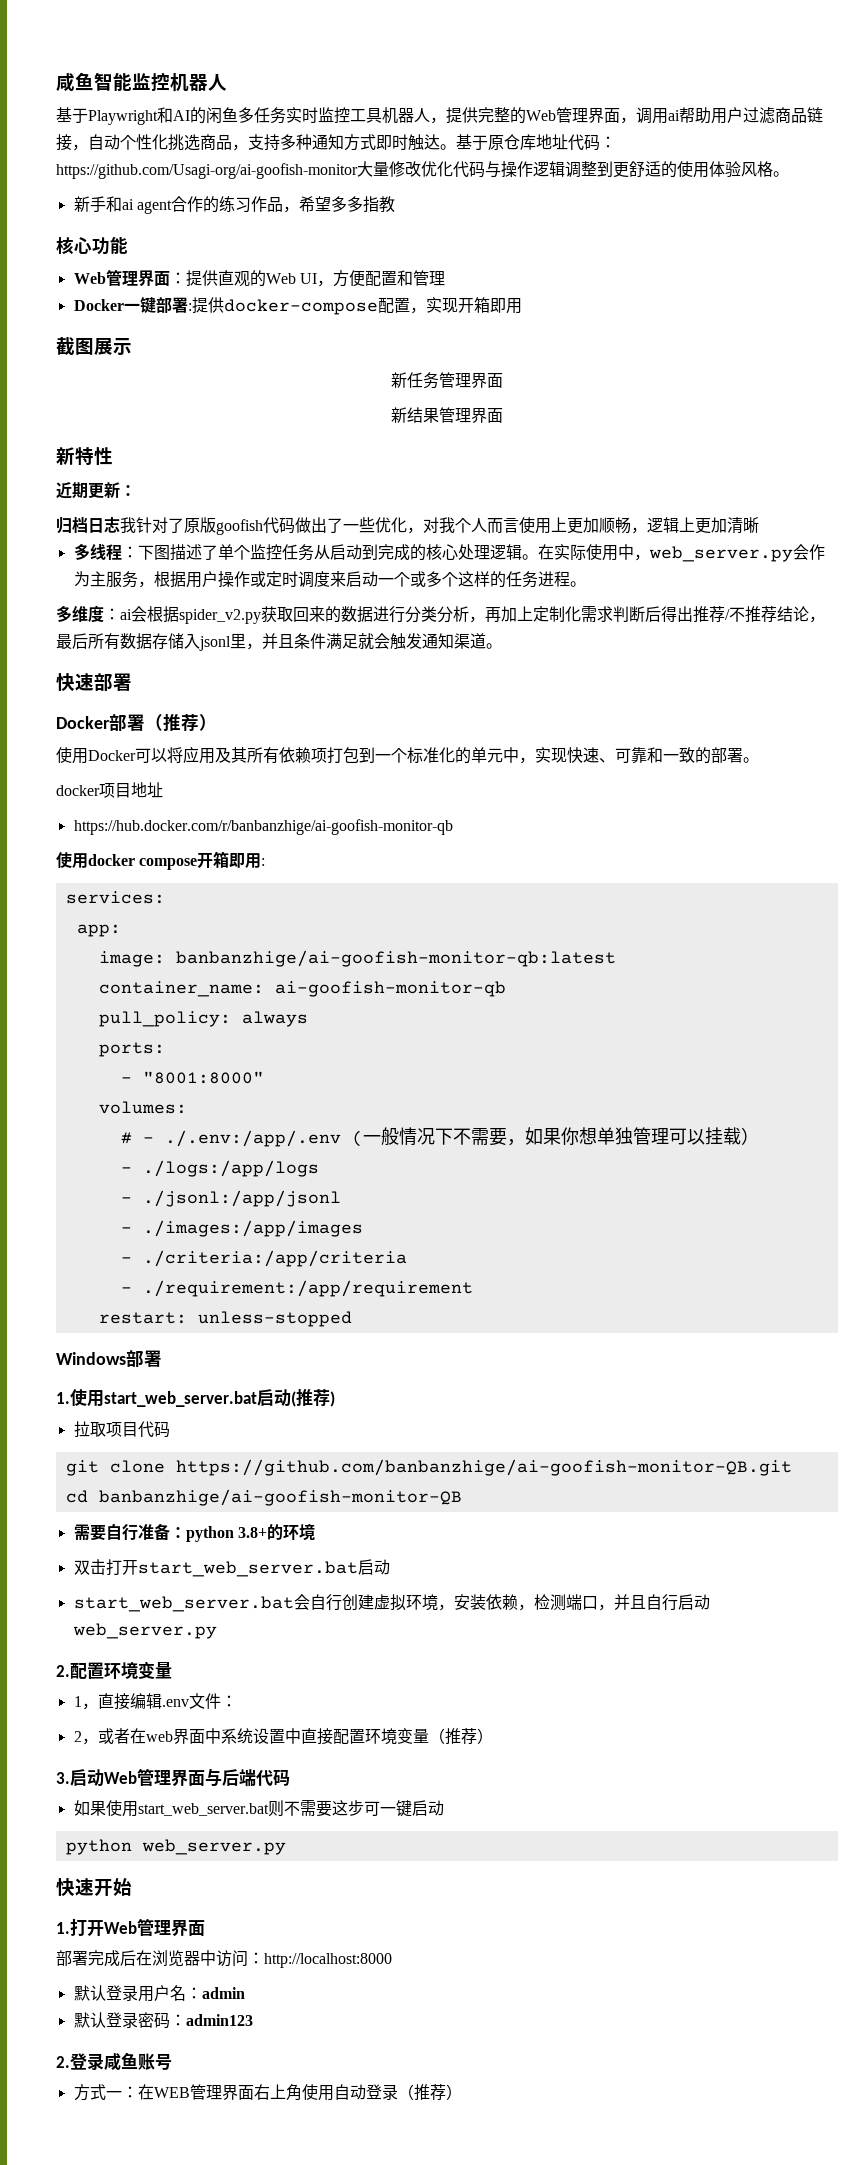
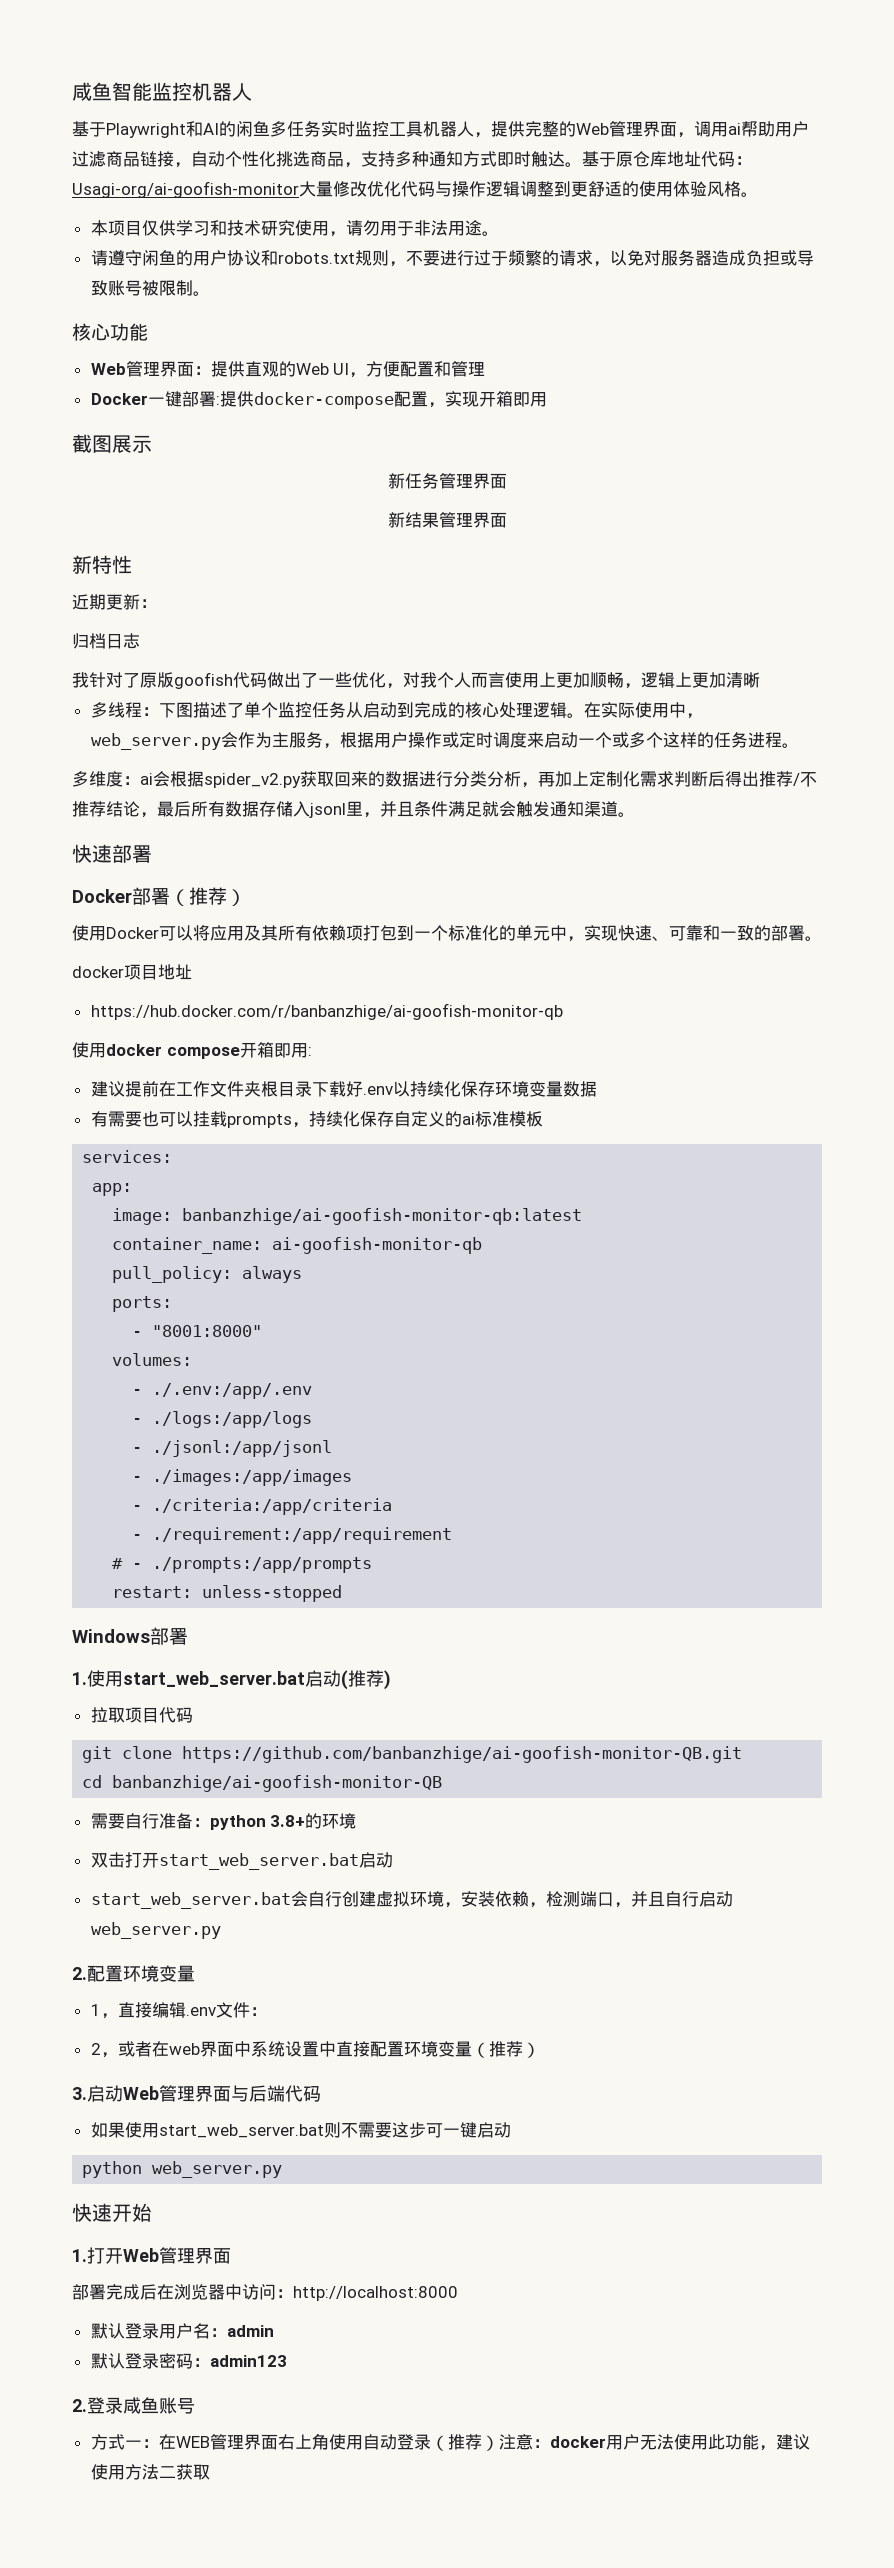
[56,163,358,179] https://github.com/Usagi-org/ai-goofish-monitor -> [72,181,299,198] Usagi-org/ai-goofish-monitor
[73,196,395,214] 新手和ai agent合作的练习作品，希望多多指教 -> [90,220,499,237] [90,250,814,267] [90,280,210,296] 本项目仅供学习和技术研究使用，请勿用于非法用途。 // 请遵守闲鱼的用户协议和robots.txt规则，不要进行过于频繁的请求，以免对服务器造成负担或导致账号被限制。
(120, 525) none -> (140, 641) //
(266, 862) none -> [90,1081,597,1097] [90,1111,543,1128] // 建议提前在工作文件夹根目录下载好.env以持续化保存环境变量数据 // 有需要也可以挂载prompts，持续化保存自定义的ai标准模板
[120,1132,132,1144] # -> (193, 1359) none
[351,1127,759,1147] (一般情况下不需要，如果你想单独管理可以挂载） -> (313, 1391) none
(473, 1288) none -> [112,1557,373,1573] // # - ./prompts:/app/prompts
(462, 2092) none -> [498,2434,810,2451] [90,2464,210,2480] 注意：docker用户无法使用此功能，建议使用方法二获取

